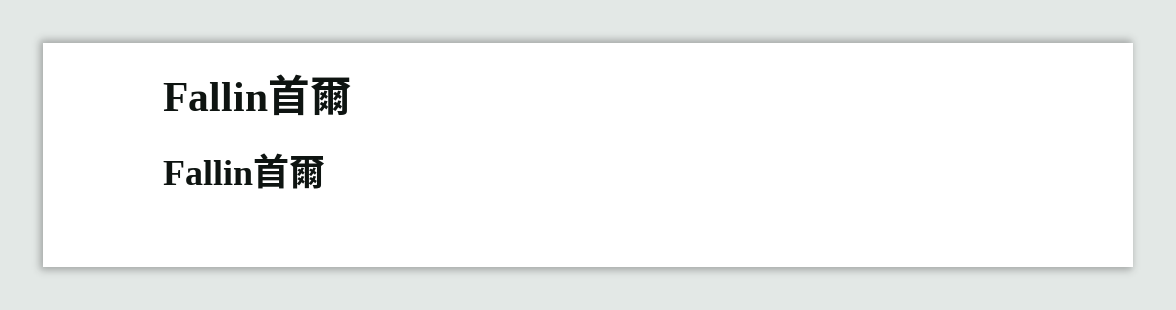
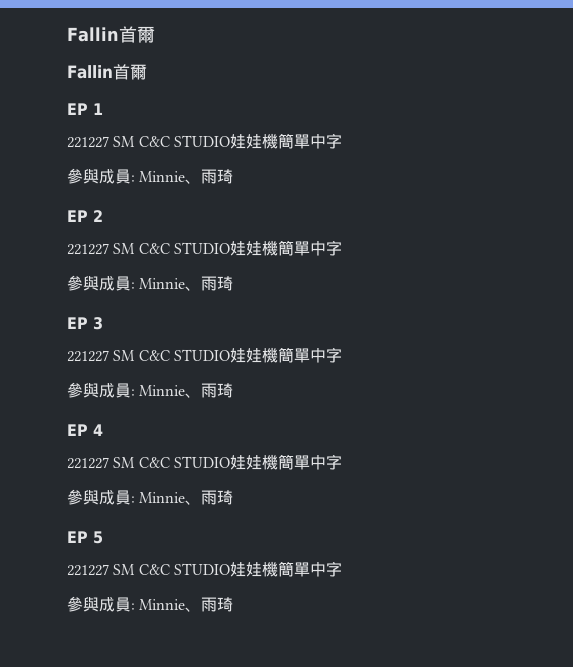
(325, 172) none -> [67,103,103,115] [67,133,342,149] [67,168,234,184] [67,210,103,222] [67,240,342,256] [67,275,234,291] [67,317,103,330] [67,347,342,363] [67,382,234,398] [67,424,103,436] [67,454,342,470] [67,489,234,505] [67,531,103,544] [67,561,342,577] [67,596,234,612] // EP 1 // 221227 SM C&C STUDIO娃娃機簡單中字 // 參與成員: Minnie、雨琦 // EP 2 // 221227 SM C&C STUDIO娃娃機簡單中字 // 參與成員: Minnie、雨琦 // EP 3 // 221227 SM C&C STUDIO娃娃機簡單中字 // 參與成員: Minnie、雨琦 // EP 4 // 221227 SM C&C STUDIO娃娃機簡單中字 // 參與成員: Minnie、雨琦 // EP 5 // 221227 SM C&C STUDIO娃娃機簡單中字 // 參與成員: Minnie、雨琦

